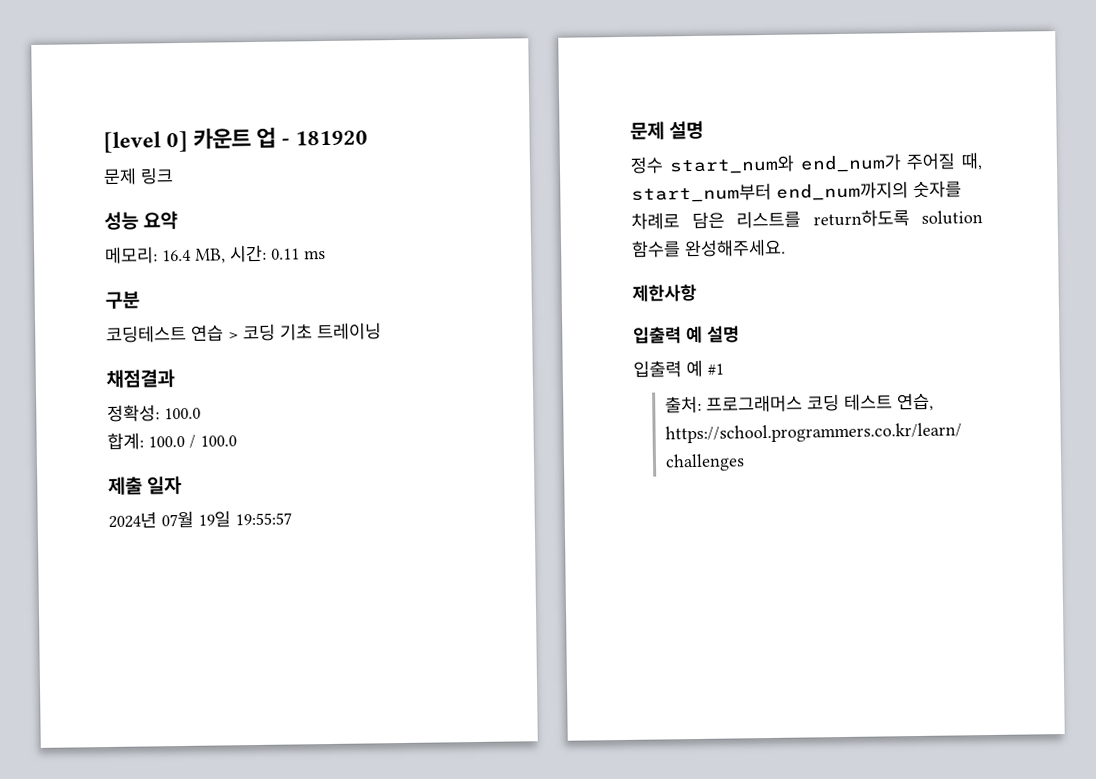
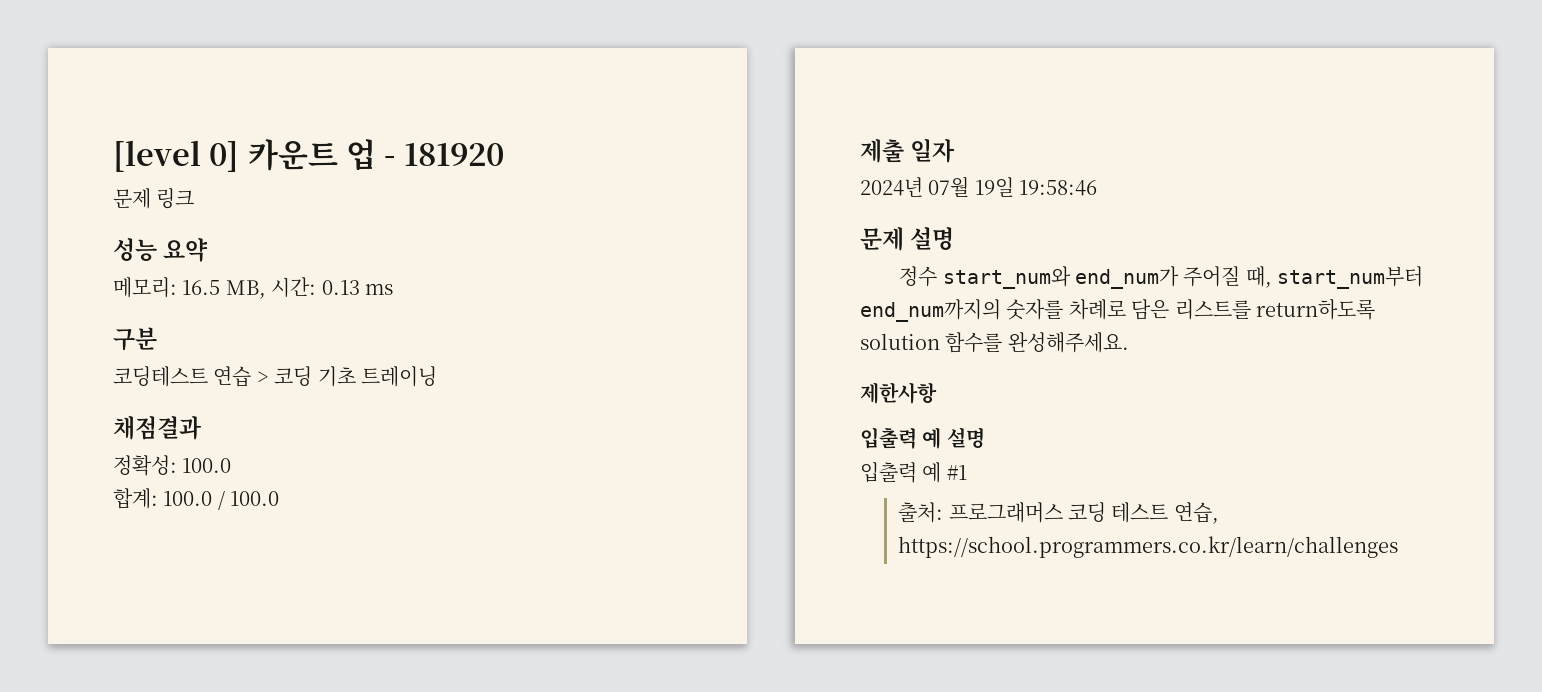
[162,249,191,262] 16.4 -> [182,280,221,295] 16.5
[271,248,300,260] 0.11 -> [321,280,360,295] 0.13
[235,512,292,526] 19:55:57 -> [1019,180,1098,196] 19:58:46

